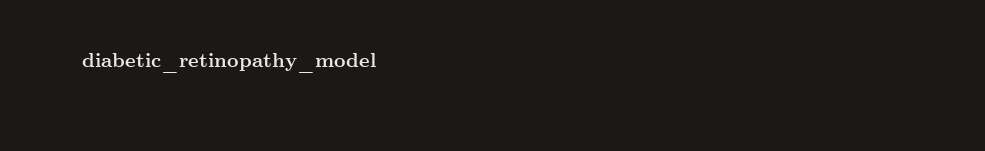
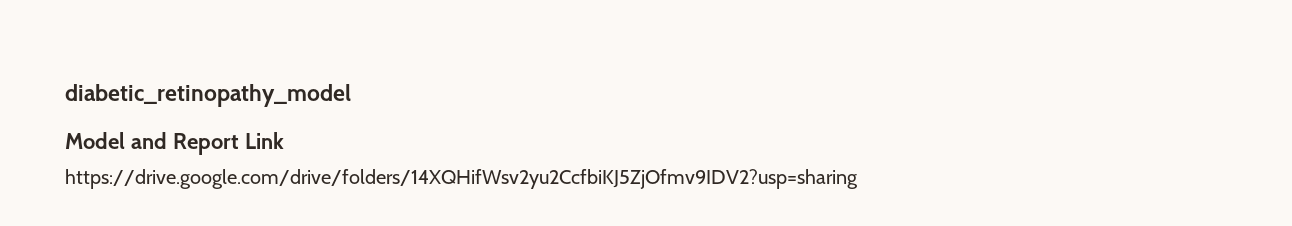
(376, 63) none -> [65,132,284,155] [65,169,858,189] // Model and Report Link // https://drive.google.com/drive/folders/14XQHifWsv2yu2CcfbiKJ5ZjOfmv9IDV2?usp=sharing

